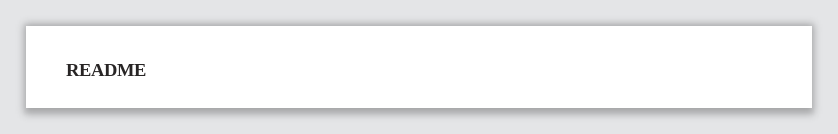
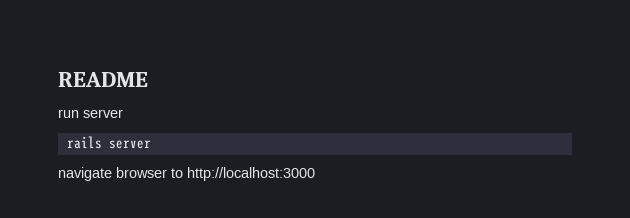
(146, 70) none -> [58,109,123,118] [66,136,151,149] [58,167,315,181] // run server // rails server // navigate browser to http://localhost:3000

